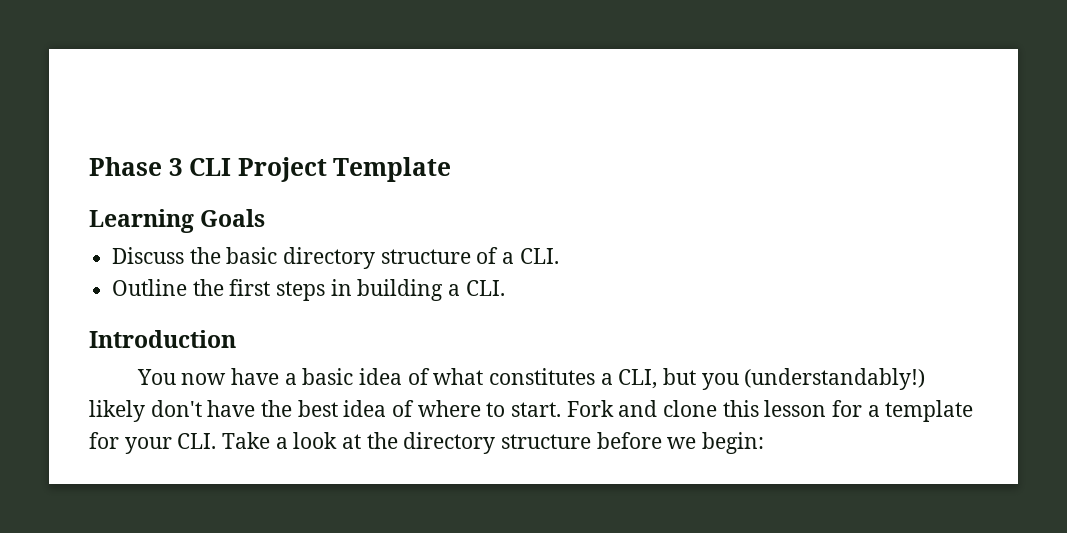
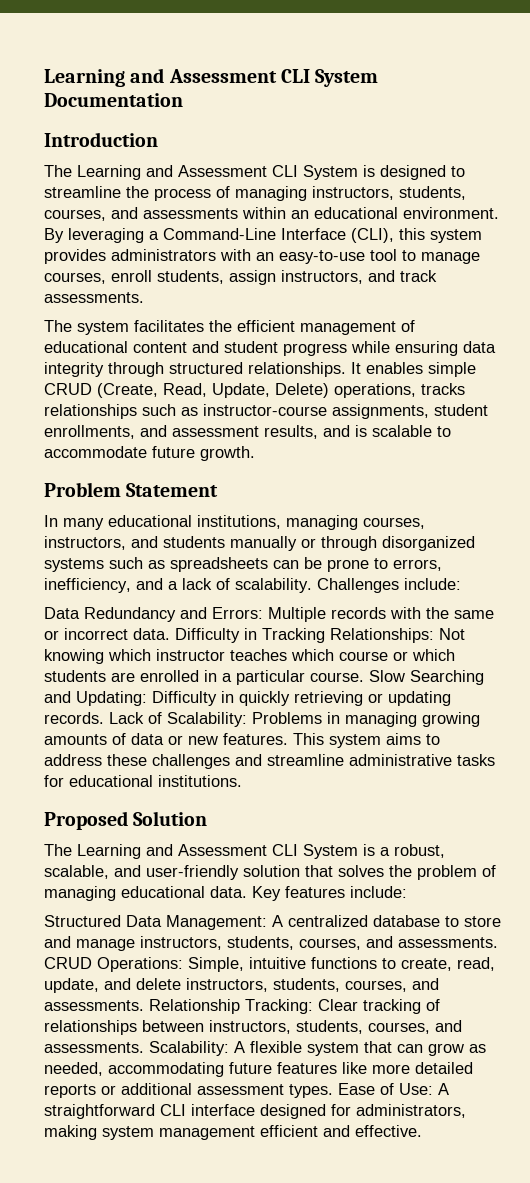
[89,157,452,182] [89,209,266,233] [112,247,559,269] [112,279,505,301] [89,330,236,348] [136,368,926,390] [89,400,974,422] [89,432,765,454] Phase 3 CLI Project Template // Learning Goals // Discuss the basic directory structure of a CLI. // Outline the first steps in building a CLI. // Introduction // You now have a basic idea of what constitutes a CLI, but you (understandably!) likely don't have the best idea of where to start. Fork and clone this lesson for a template for your CLI. Take a look at the directory structure before we begin: -> [44,68,379,87] [44,93,183,107] [44,132,158,147] [44,165,465,180] [44,186,466,201] [44,207,499,221] [44,228,482,243] [44,249,480,264] [44,270,437,285] [44,292,144,303] [44,320,415,335] [44,341,496,356] [44,362,476,377] [44,383,465,398] [44,404,488,419] [44,425,451,439] [44,446,255,461] [44,482,219,497] [44,515,425,530] [44,536,475,551] [44,557,442,572] [44,578,461,593] [44,607,494,622] [44,628,465,643] [44,649,455,664] [44,670,484,685] [44,691,451,706] [44,712,480,727] [44,733,440,748] [44,754,495,769] [44,775,242,787] [44,811,208,830] [44,844,445,859] [44,865,496,880] [44,886,407,901] [44,915,501,930] [44,936,498,951] [44,957,495,972] [44,978,439,993] [44,999,440,1014] [44,1020,462,1035] [44,1041,486,1056] [44,1062,473,1077] [44,1083,449,1098] [44,1104,466,1119] [44,1125,422,1140] Learning and Assessment CLI System Documentation // Introduction // The Learning and Assessment CLI System is designed to streamline the process of managing instructors, students, courses, and assessments within an educational environment. By leveraging a Command-Line Interface (CLI), this system provides administrators with an easy-to-use tool to manage courses, enroll students, assign instructors, and track assessments. // The system facilitates the efficient management of educational content and student progress while ensuring data integrity through structured relationships. It enables simple CRUD (Create, Read, Update, Delete) operations, tracks relationships such as instructor-course assignments, student enrollments, and assessment results, and is scalable to accommodate future growth. // Problem Statement // In many educational institutions, managing courses, instructors, and students manually or through disorganized systems such as spreadsheets can be prone to errors, inefficiency, and a lack of scalability. Challenges include: // Data Redundancy and Errors: Multiple records with the same or incorrect data. Difficulty in Tracking Relationships: Not knowing which instructor teaches which course or which students are enrolled in a particular course. Slow Searching and Updating: Difficulty in quickly retrieving or updating records. Lack of Scalability: Problems in managing growing amounts of data or new features. This system aims to address these challenges and streamline administrative tasks for educational institutions. // Proposed Solution // The Learning and Assessment CLI System is a robust, scalable, and user-friendly solution that solves the problem of managing educational data. Key features include: // Structured Data Management: A centralized database to store and manage instructors, students, courses, and assessments. CRUD Operations: Simple, intuitive functions to create, read, update, and delete instructors, students, courses, and assessments. Relationship Tracking: Clear tracking of relationships between instructors, students, courses, and assessments. Scalability: A flexible system that can grow as needed, accommodating future features like more detailed reports or additional assessment types. Ease of Use: A straightforward CLI interface designed for administrators, making system management efficient and effective.

